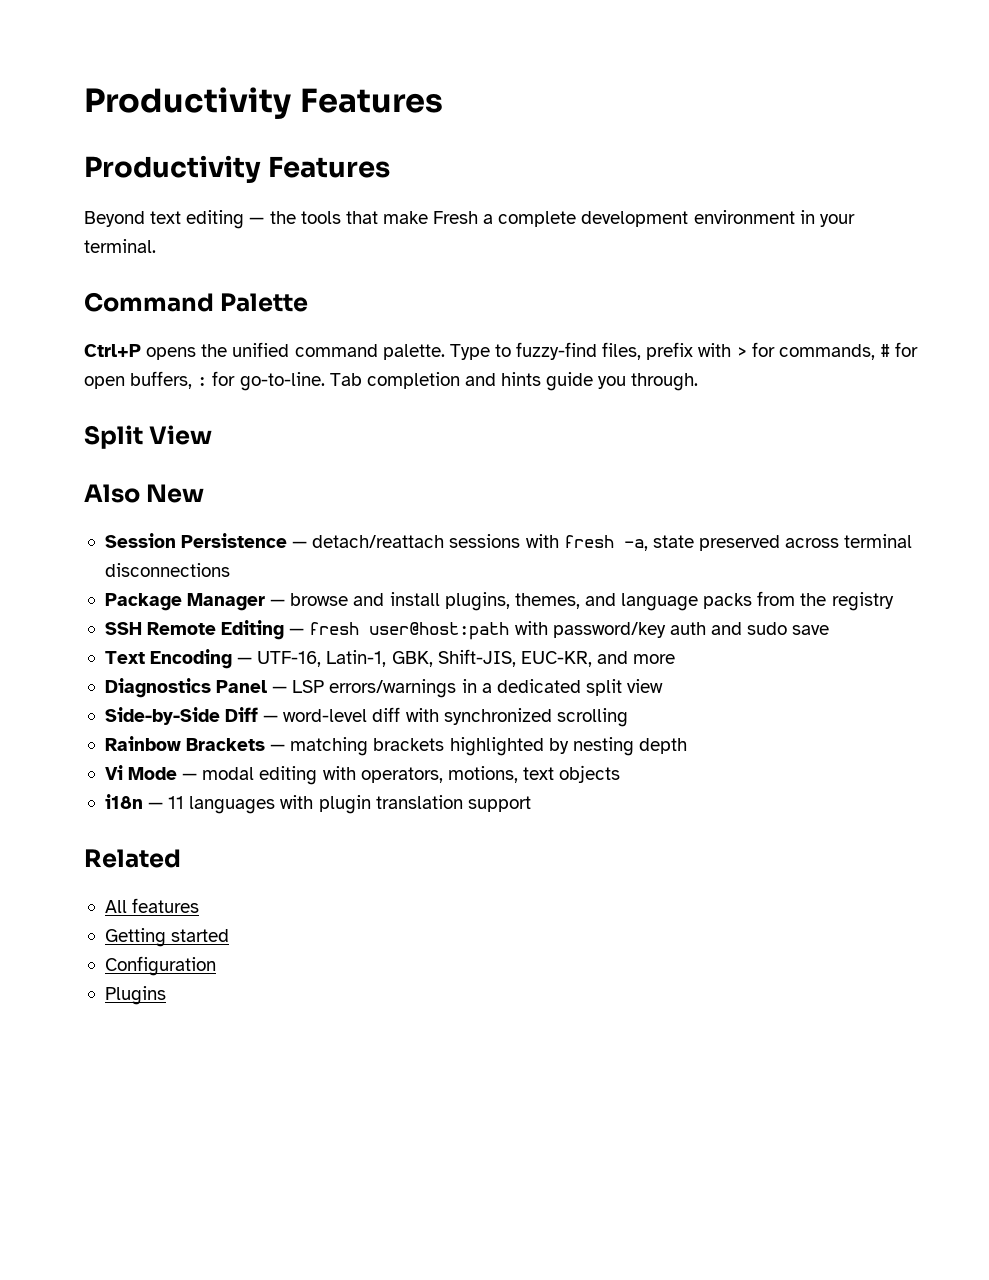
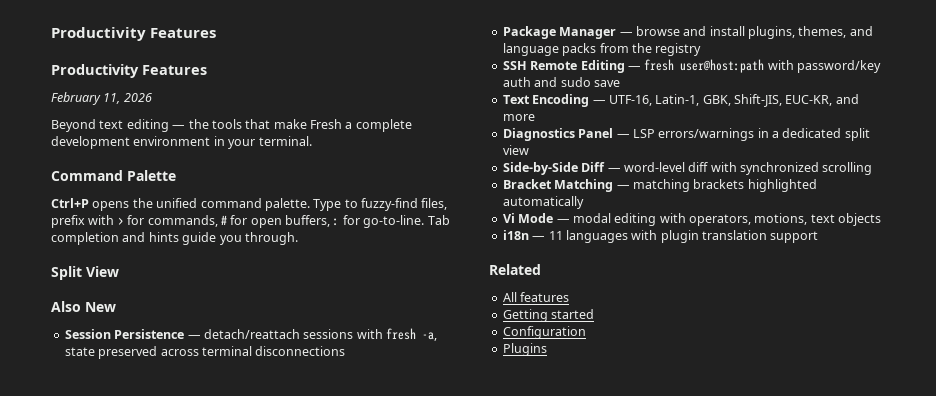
(391, 167) none -> [51,92,152,105] // February 11, 2026
[104,736,266,751] Rainbow Brackets -> [502,179,614,192] Bracket Matching
[548,737,687,756] by nesting depth -> [502,196,584,209] automatically

